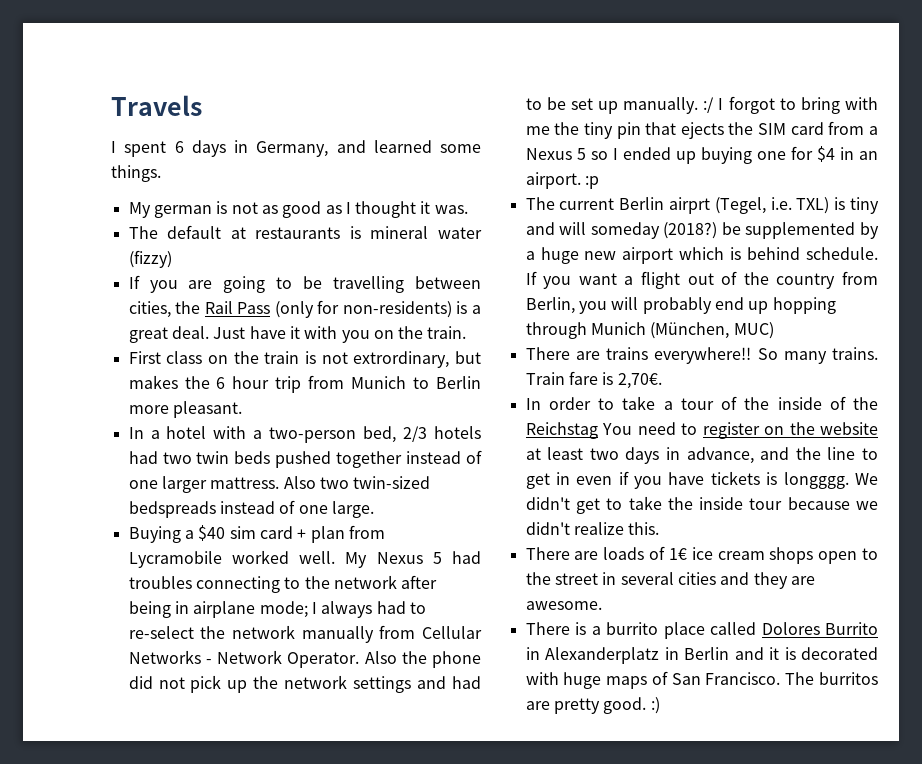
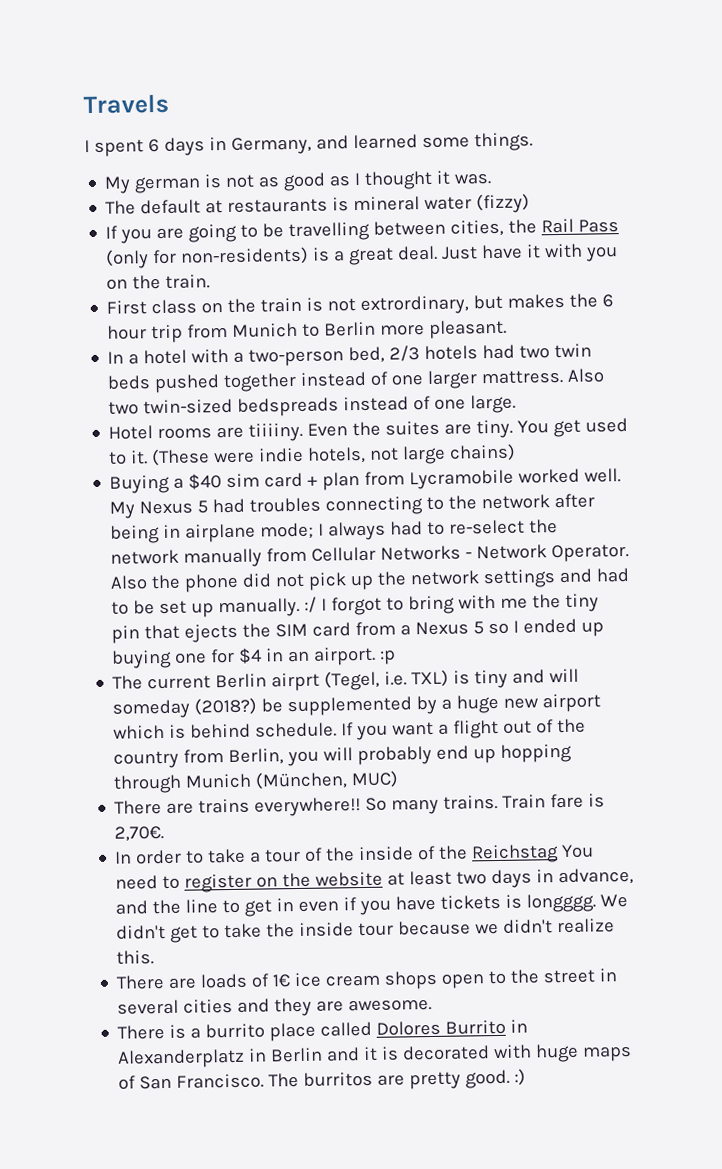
(374, 509) none -> [108,417,629,442] [108,443,517,467] // Hotel rooms are tiiiiny. Even the suites are tiny. You get used to it. (These were indie hotels, not large chains)

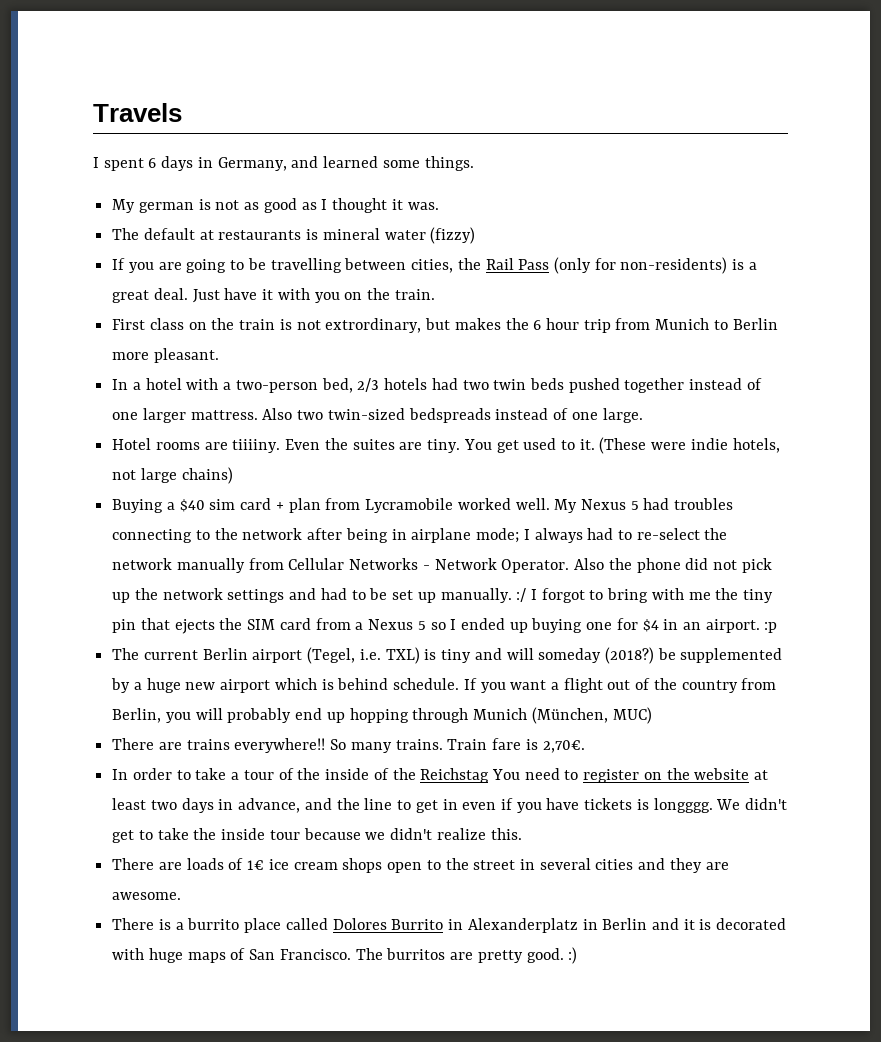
[271,672,321,692] airprt -> [252,649,303,663] airport

